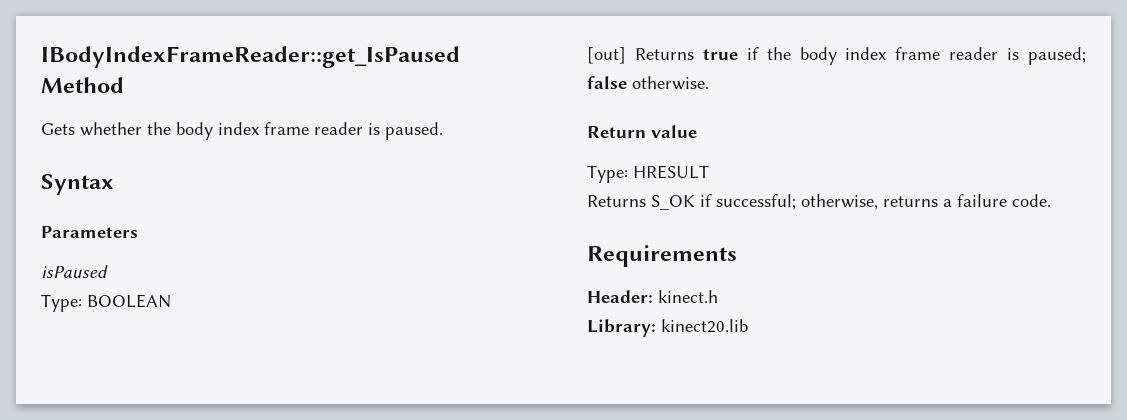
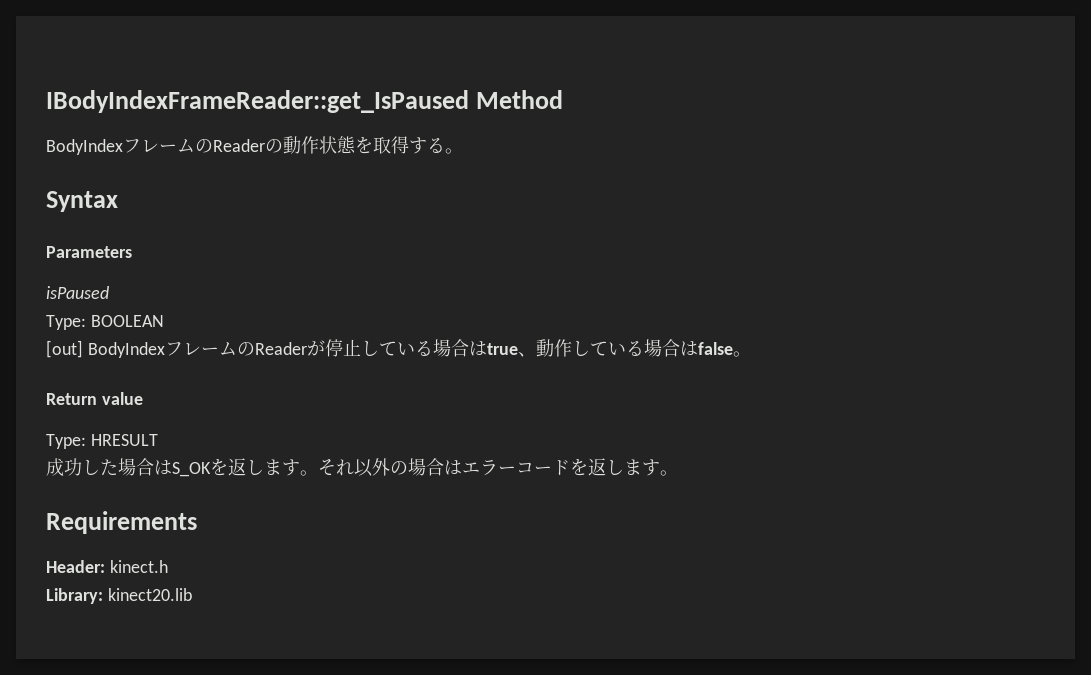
[41,122,443,140] Gets whether the body index frame reader is paused. -> [46,136,463,155] BodyIndexフレームのReaderの動作状態を取得する。
[634,47,1086,65] [587,76,709,90] [587,125,697,138] [587,165,709,183] [587,194,1051,210] Returns true if the body index frame reader is paused; false otherwise. // Return value // Type: HRESULT // Returns S_OK if successful; otherwise, returns a failure code. -> [87,339,751,358] [46,392,143,405] [46,434,158,449] [46,458,678,477] BodyIndexフレームのReaderが停止している場合はtrue、動作している場合はfalse。 // Return value // Type: HRESULT // 成功した場合はS_OKを返します。それ以外の場合はエラーコードを返します。

